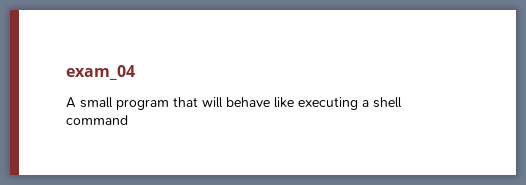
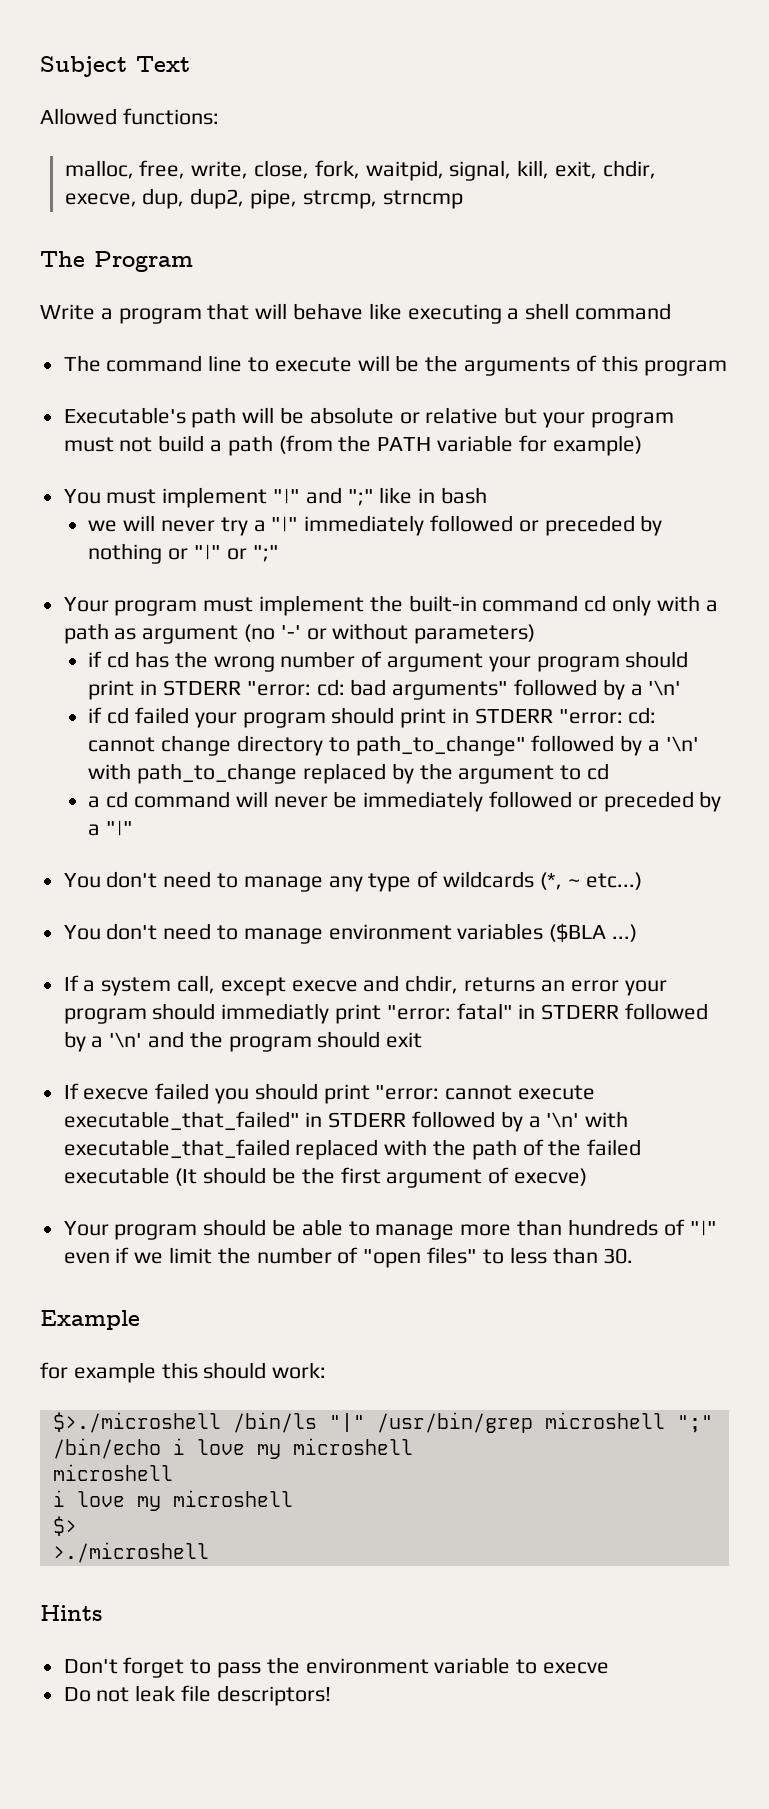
[66,65,135,80] [66,97,113,108] exam_04 // A small -> [40,56,190,77] [40,108,219,125] [64,160,656,181] [64,188,463,209] [40,251,193,272] [40,304,113,320] Subject Text // Allowed functions: // malloc, free, write, close, fork, waitpid, signal, kill, exit, chdir, execve, dup, dup2, pipe, strcmp, strncmp // The Program // Write a
(128, 120) none -> [63,355,727,376] [63,407,674,428] [63,435,642,456] [63,487,488,508] [88,515,663,536] [88,543,279,564] [63,595,718,616] [63,623,536,644] [88,651,689,672] [88,679,682,700] [88,707,657,728] [88,735,699,756] [88,763,609,784] [88,791,722,812] [88,820,134,836] [63,871,642,892] [63,923,638,944] [63,975,667,996] [63,1003,709,1024] [63,1031,423,1052] [63,1083,596,1104] [63,1111,629,1132] [63,1139,642,1160] [63,1167,588,1188] [63,1219,717,1240] [63,1247,634,1268] [40,1310,140,1330] [40,1362,327,1383] [52,1412,713,1433] [52,1438,413,1459] [52,1464,173,1481] [52,1490,293,1511] [52,1516,77,1536] [52,1542,209,1563] [40,1605,102,1621] [63,1657,610,1678] [63,1685,331,1706] // The command line to execute will be the arguments of this program // Executable's path will be absolute or relative but your program must not build a path (from the PATH variable for example) // You must implement "|" and ";" like in bash // we will never try a "|" immediately followed or preceded by nothing or "|" or ";" // Your program must implement the built-in command cd only with a path as argument (no '-' or without parameters) // if cd has the wrong number of argument your program should print in STDERR "error: cd: bad arguments" followed by a '\n' // if cd failed your program should print in STDERR "error: cd: cannot change directory to path_to_change" followed by a '\n' with path_to_change replaced by the argument to cd // a cd command will never be immediately followed or preceded by a "|" // You don't need to manage any type of wildcards (*, ~ etc...) // You don't need to manage environment variables ($BLA ...) // If a system call, except execve and chdir, returns an error your program should immediatly print "error: fatal" in STDERR followed by a '\n' and the program should exit // If execve failed you should print "error: cannot execute executable_that_failed" in STDERR followed by a '\n' with executable_that_failed replaced with the path of the failed executable (It should be the first argument of execve) // Your program should be able to manage more than hundreds of "|" even if we limit the number of "open files" to less than 30. // Example // for example this should work: // $>./microshell /bin/ls "|" /usr/bin/grep microshell ";" /bin/echo i love my microshell // microshell // i love my microshell // $> // >./microshell // Hints // Don't forget to pass the environment variable to execve // Do not leak file descriptors!

